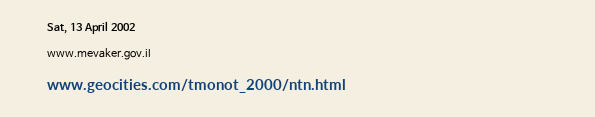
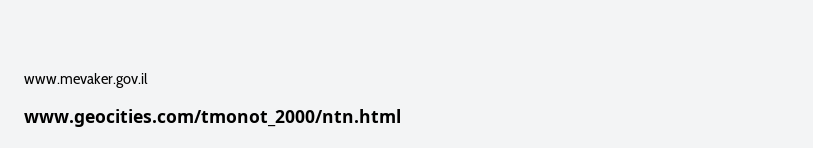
[47,21,135,34] Sat, 13 April 2002 // -> (24, 80) none

